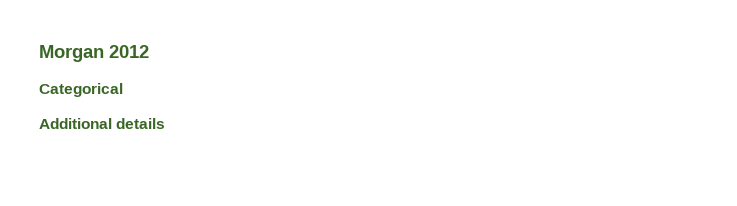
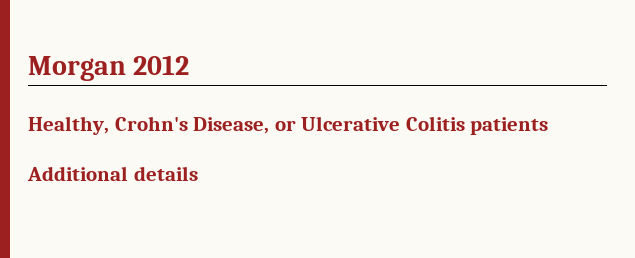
[39,83,123,97] Categorical -> [28,116,549,135] Healthy, Crohn's Disease, or Ulcerative Colitis patients

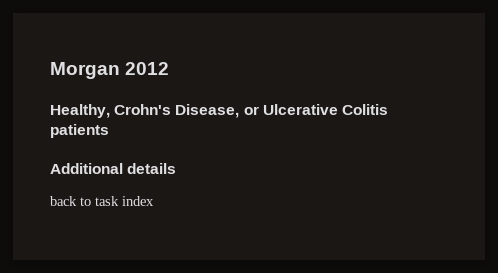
(198, 173) none -> [50,196,154,206] // back to task index

